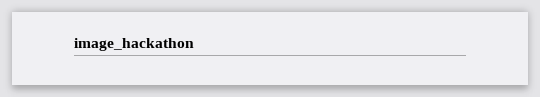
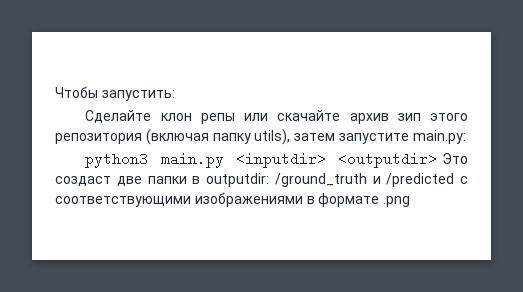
[74,38,194,51] image_hackathon -> [55,86,175,101] [85,109,468,124] [55,129,466,145] [85,152,468,168] [55,173,468,187] [55,192,411,207] Чтобы запустить: // Сделайте клон репы или скачайте архив зип этого репозитория (включая папку utils), затем запустите main.py: // python3 main.py <inputdir> <outputdir> Это создаст две папки в outputdir: /ground_truth и /predicted с соответствующими изображениями в формате .png

